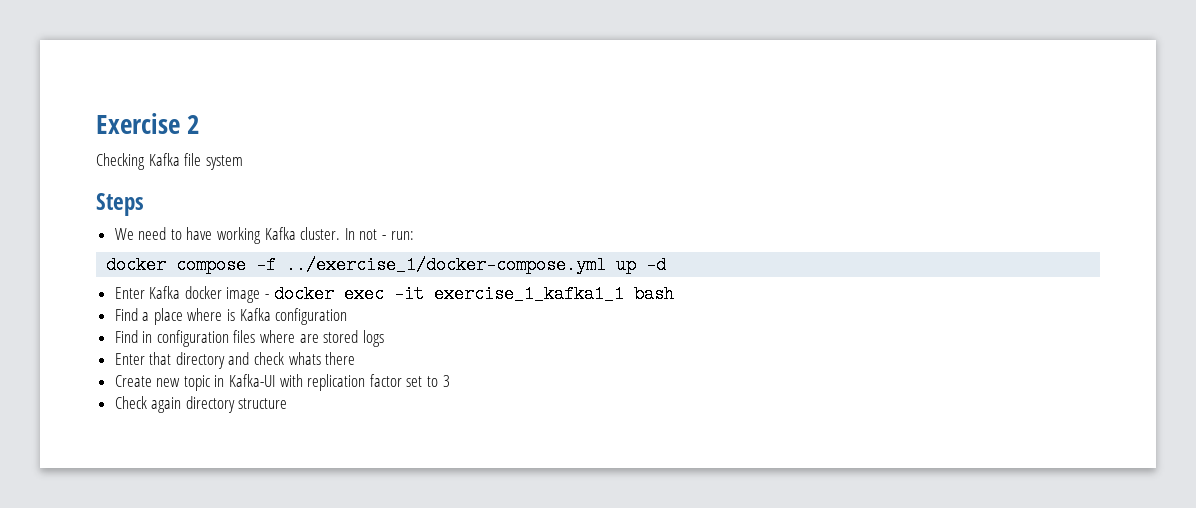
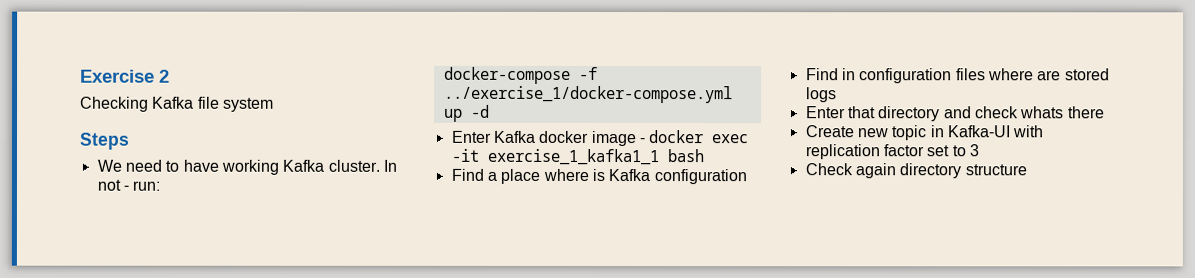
[106,256,247,274] docker compose -> [443,66,571,84] docker-compose

